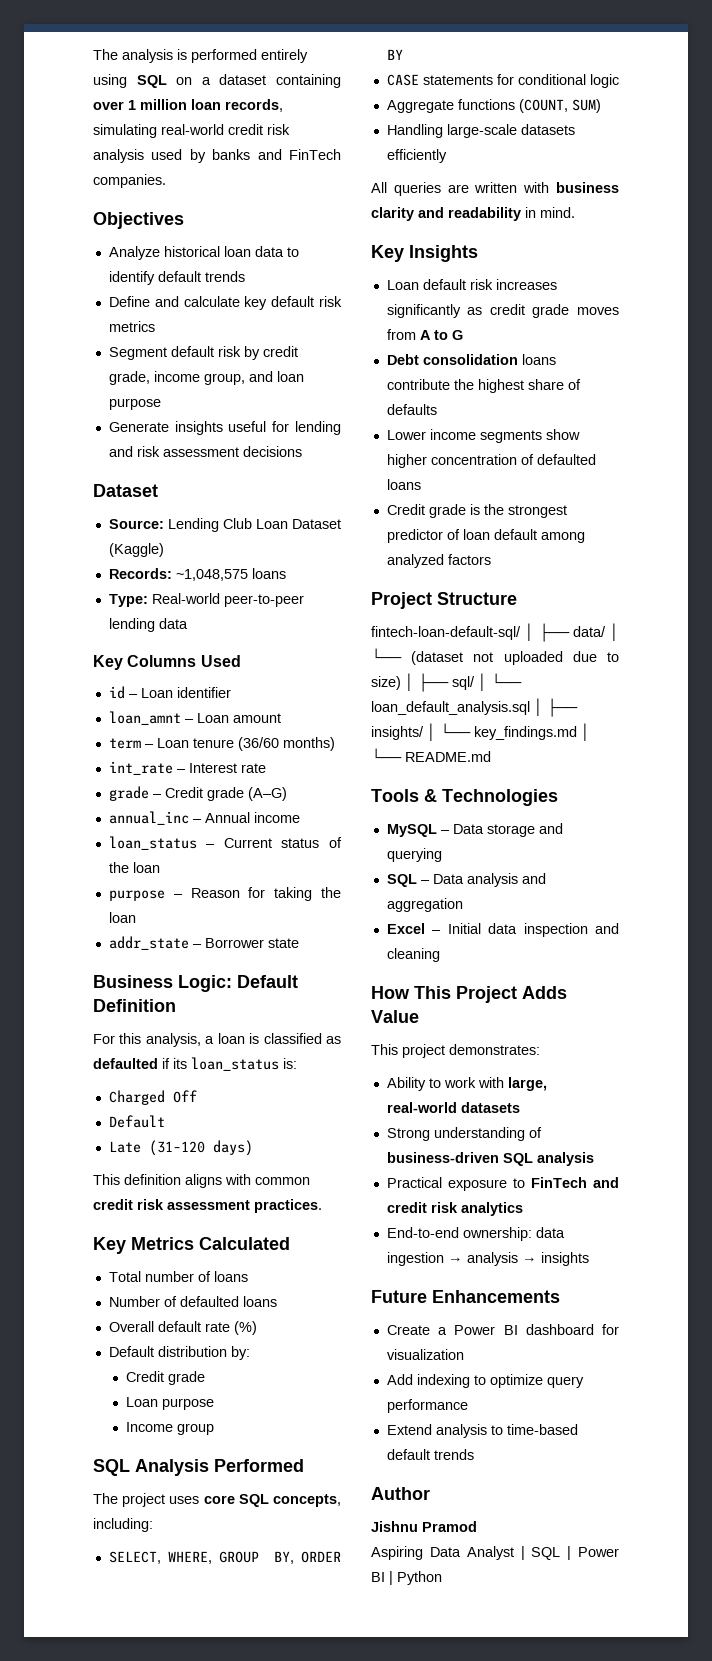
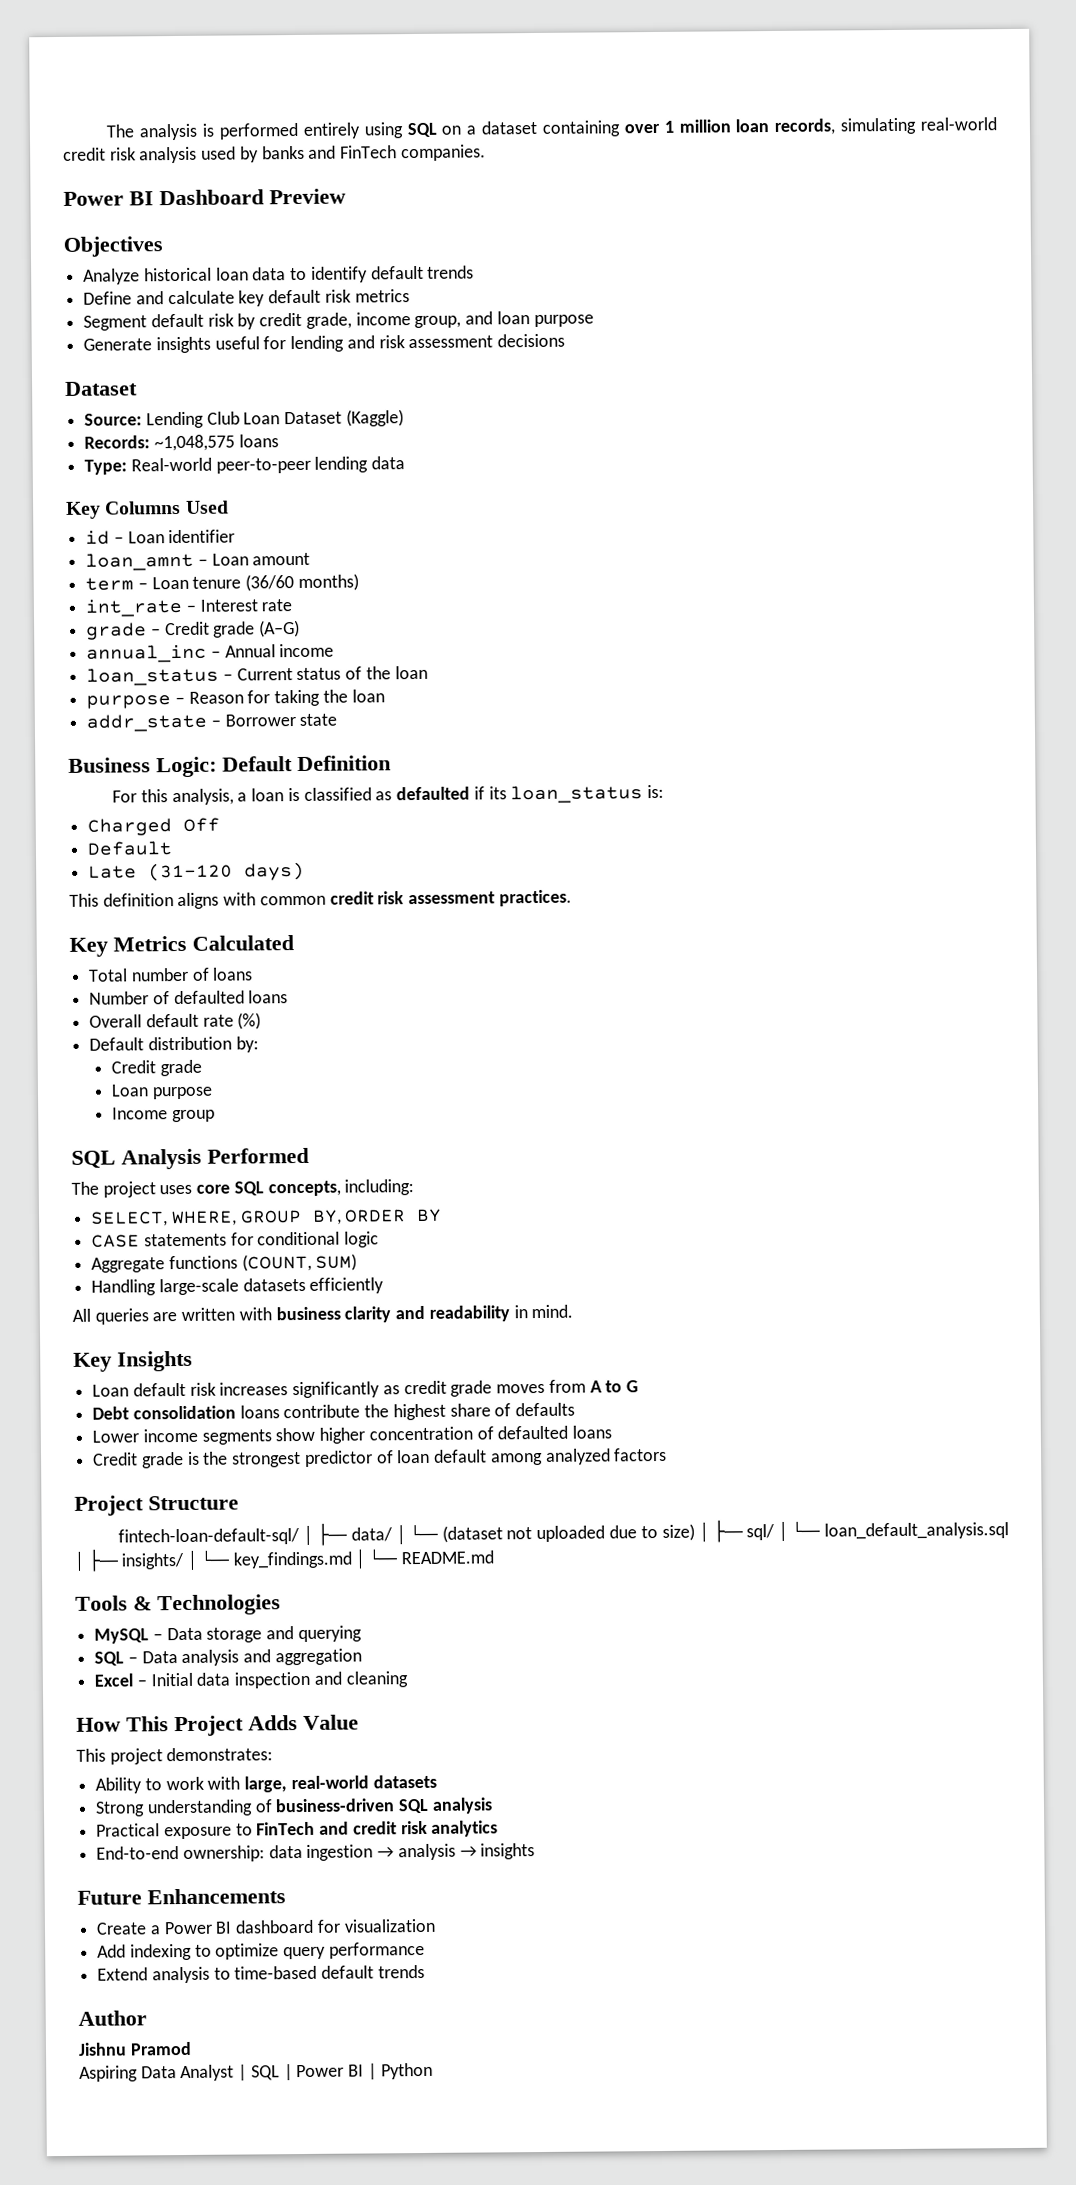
(166, 181) none -> [63,188,346,206] // Power BI Dashboard Preview

